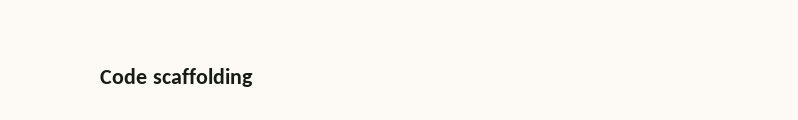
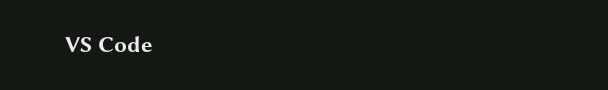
[100,68,253,87] Code scaffolding -> [65,36,154,52] VS Code

